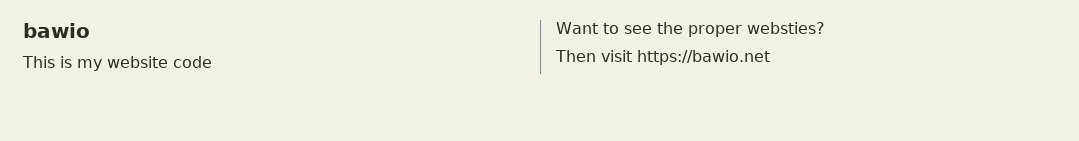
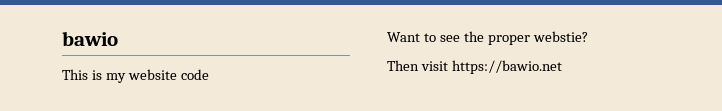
[746,22,825,34] websties? -> [532,31,588,42] webstie?

